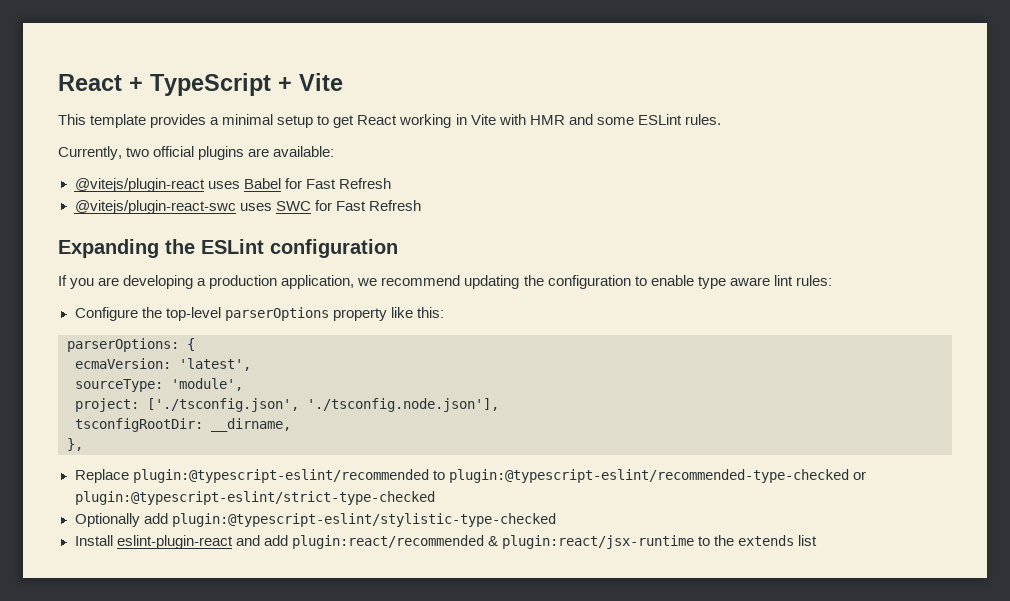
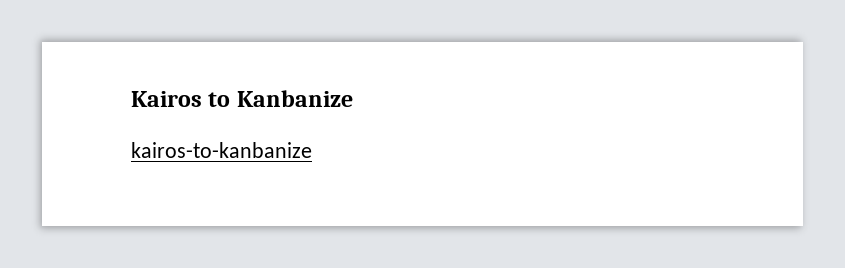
[58,73,343,96] [58,114,721,128] [58,146,335,160] [74,178,391,192] [74,200,421,214] [58,239,398,258] [58,275,832,289] [74,307,444,321] [67,338,195,352] [75,358,251,371] [75,378,243,392] [75,398,499,412] [75,418,291,432] [67,438,83,451] [74,469,866,483] [74,491,435,505] [74,513,556,527] [74,535,817,549] React + TypeScript + Vite // This template provides a minimal setup to get React working in Vite with HMR and some ESLint rules. // Currently, two official plugins are available: // @vitejs/plugin-react uses Babel for Fast Refresh // @vitejs/plugin-react-swc uses SWC for Fast Refresh // Expanding the ESLint configuration // If you are developing a production application, we recommend updating the configuration to enable type aware lint rules: // Configure the top-level parserOptions property like this: // parserOptions: { // ecmaVersion: 'latest', // sourceType: 'module', // project: ['./tsconfig.json', './tsconfig.node.json'], // tsconfigRootDir: __dirname, // }, // Replace plugin:@typescript-eslint/recommended to plugin:@typescript-eslint/recommended-type-checked or plugin:@typescript-eslint/strict-type-checked // Optionally add plugin:@typescript-eslint/stylistic-type-checked // Install eslint-plugin-react and add plugin:react/recommended & plugin:react/jsx-runtime to the extends list -> [131,90,353,107] [131,142,312,158] Kairos to Kanbanize // kairos-to-kanbanize

